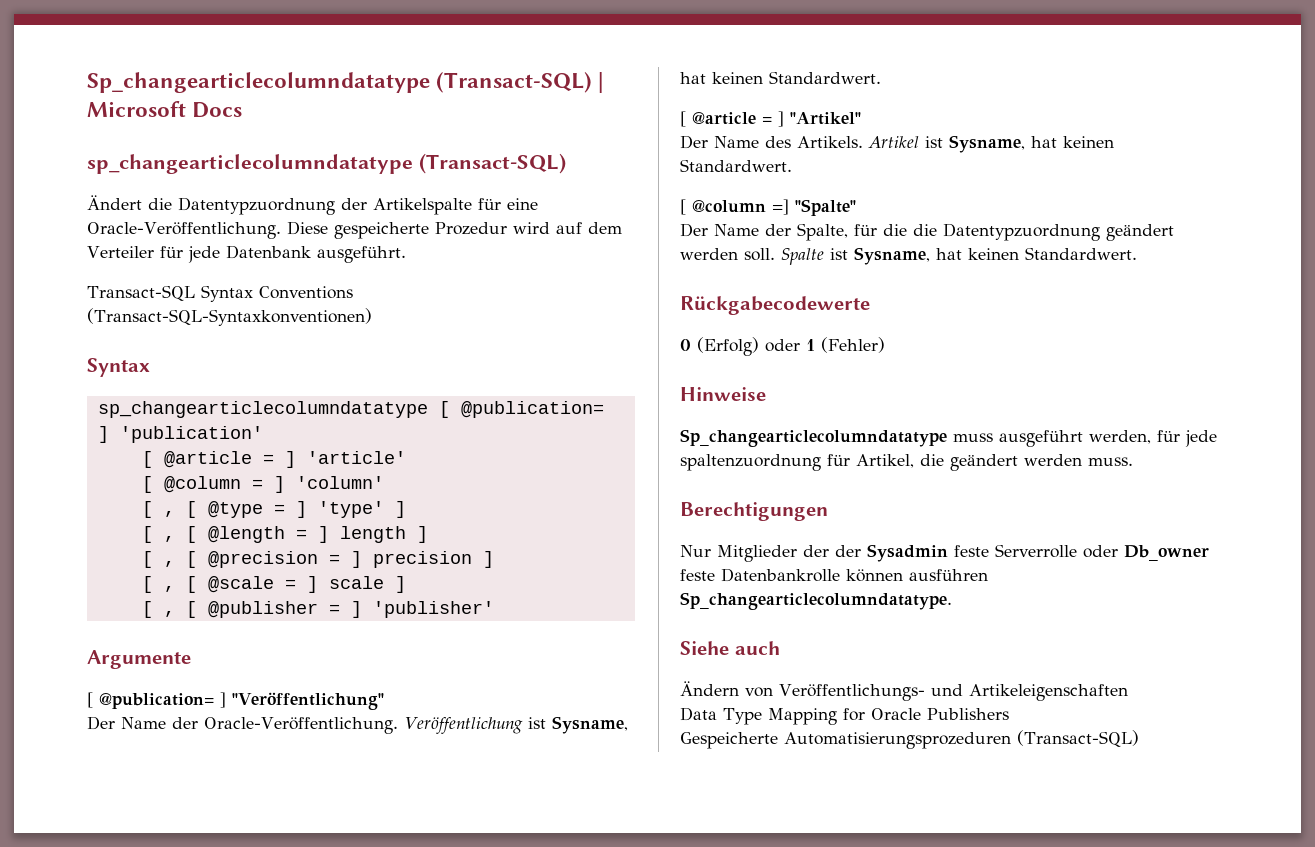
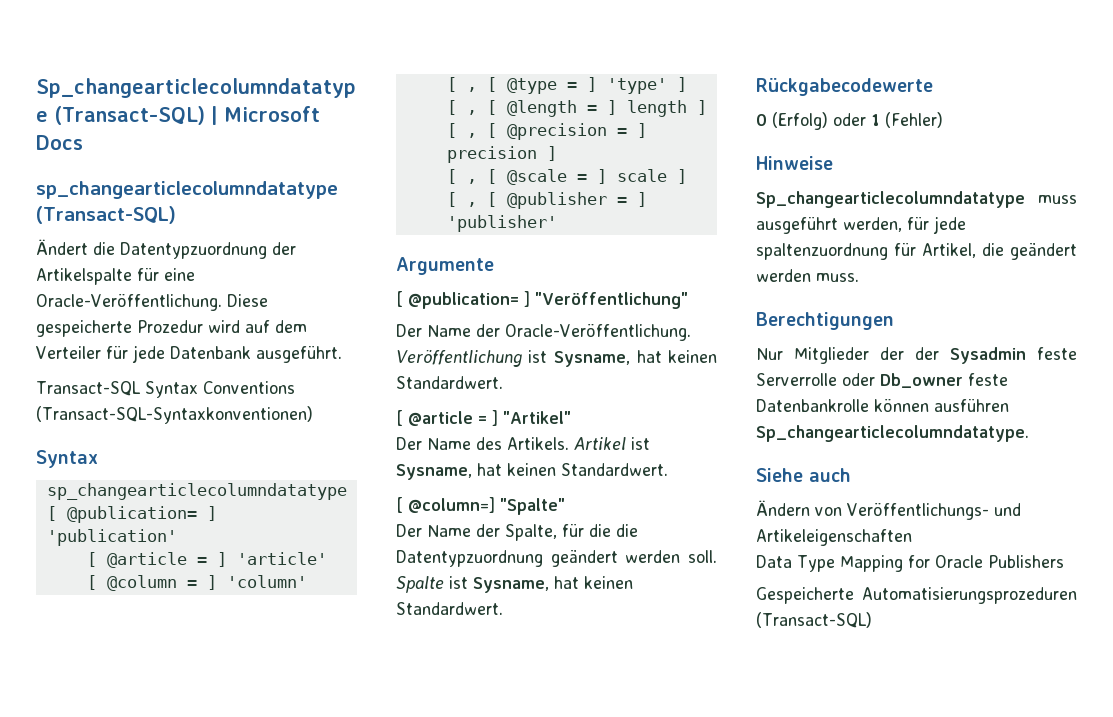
[692,199,789,215] @column =] -> [408,497,495,513] @column=]

